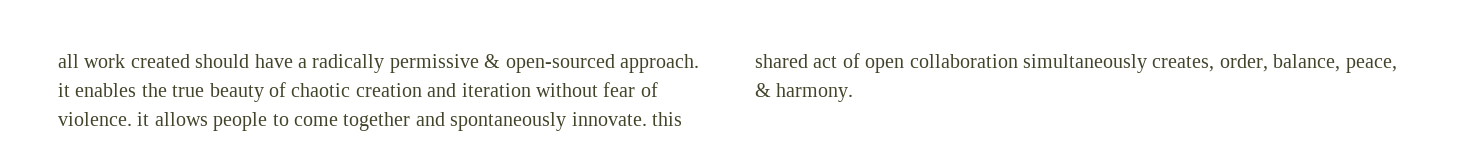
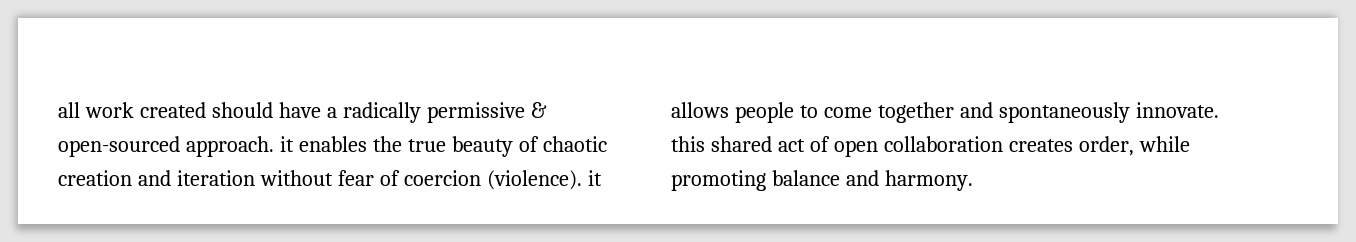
[58,112,132,126] violence. -> [403,170,582,190] coercion (violence).
[1023,54,1397,73] [755,83,771,97] simultaneously creates, order, balance, peace, & -> [1008,136,1190,156] [671,170,879,191] creates order, while promoting balance and

